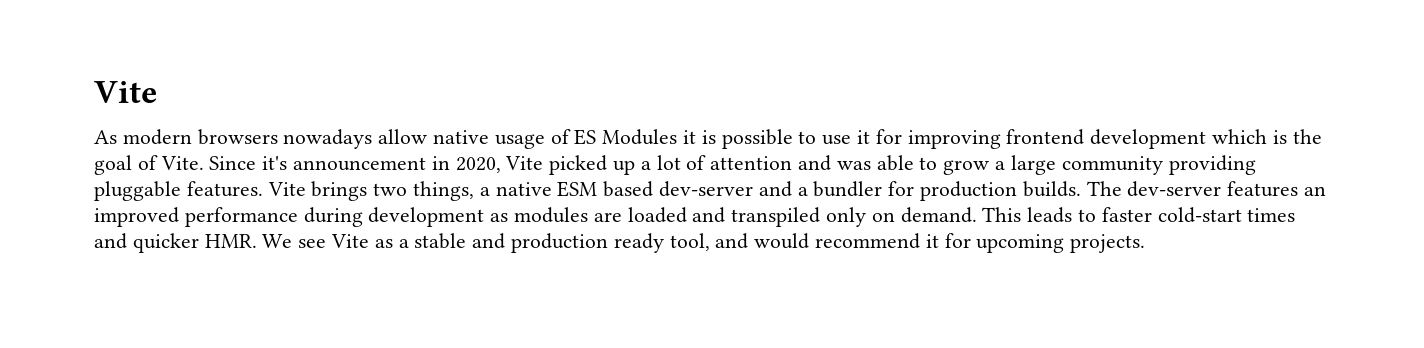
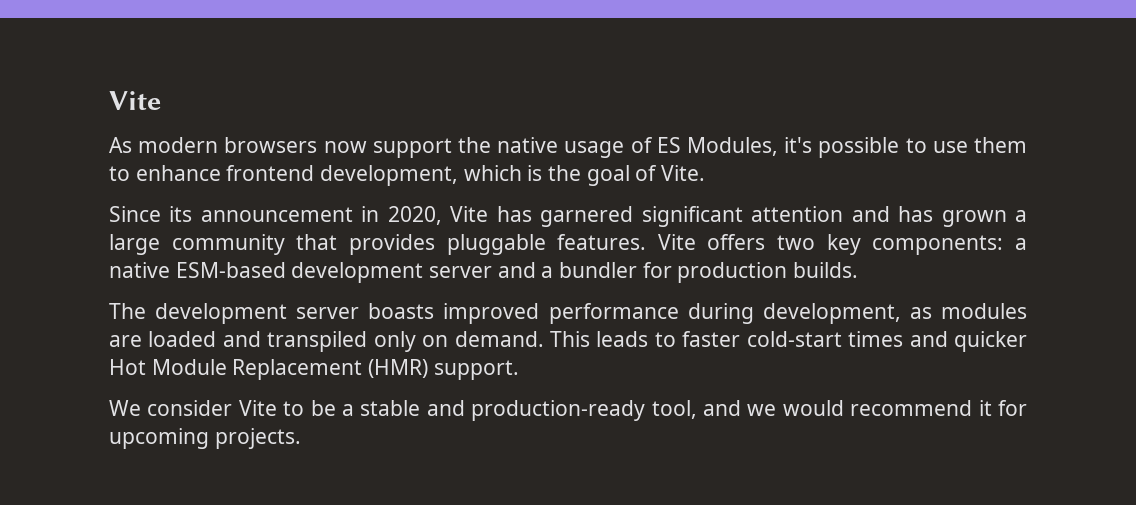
[283,129,428,149] nowadays allow -> [323,137,491,158] now support the
[602,129,1207,149] Modules it is possible to use it for improving frontend development -> [687,137,1028,158] [109,165,459,186] Modules, it's possible to use them to enhance frontend development,
[209,156,288,170] Since it's -> [109,206,193,222] // Since its
[549,155,990,175] picked up a lot of attention and was able to grow -> [496,206,1007,227] has garnered significant attention and has grown
[1168,155,1256,175] providing -> [296,234,435,255] that provides
[311,181,754,201] brings two things, a native ESM based dev-server -> [707,234,1027,255] [109,262,493,283] offers two key components: a native ESM-based development server
[1086,181,1327,197] The dev-server features an -> [109,303,435,324] // The development server boasts
[368,207,485,227] development -> [762,303,901,324] development,
[204,234,393,248] HMR. We see Vite as -> [109,359,519,380] [109,400,336,416] Hot Module Replacement (HMR) support. // We consider Vite to be
[511,233,664,253] production ready -> [471,400,646,421] production-ready
(749, 241) none -> [747,404,777,416] we

